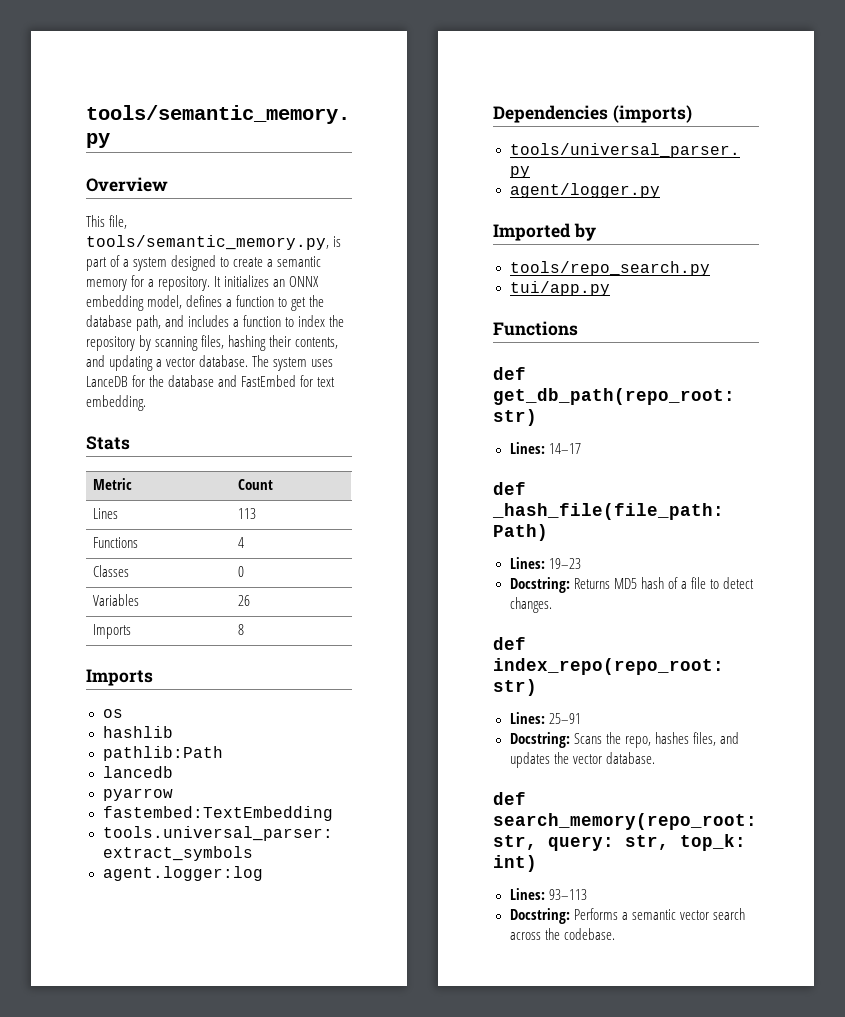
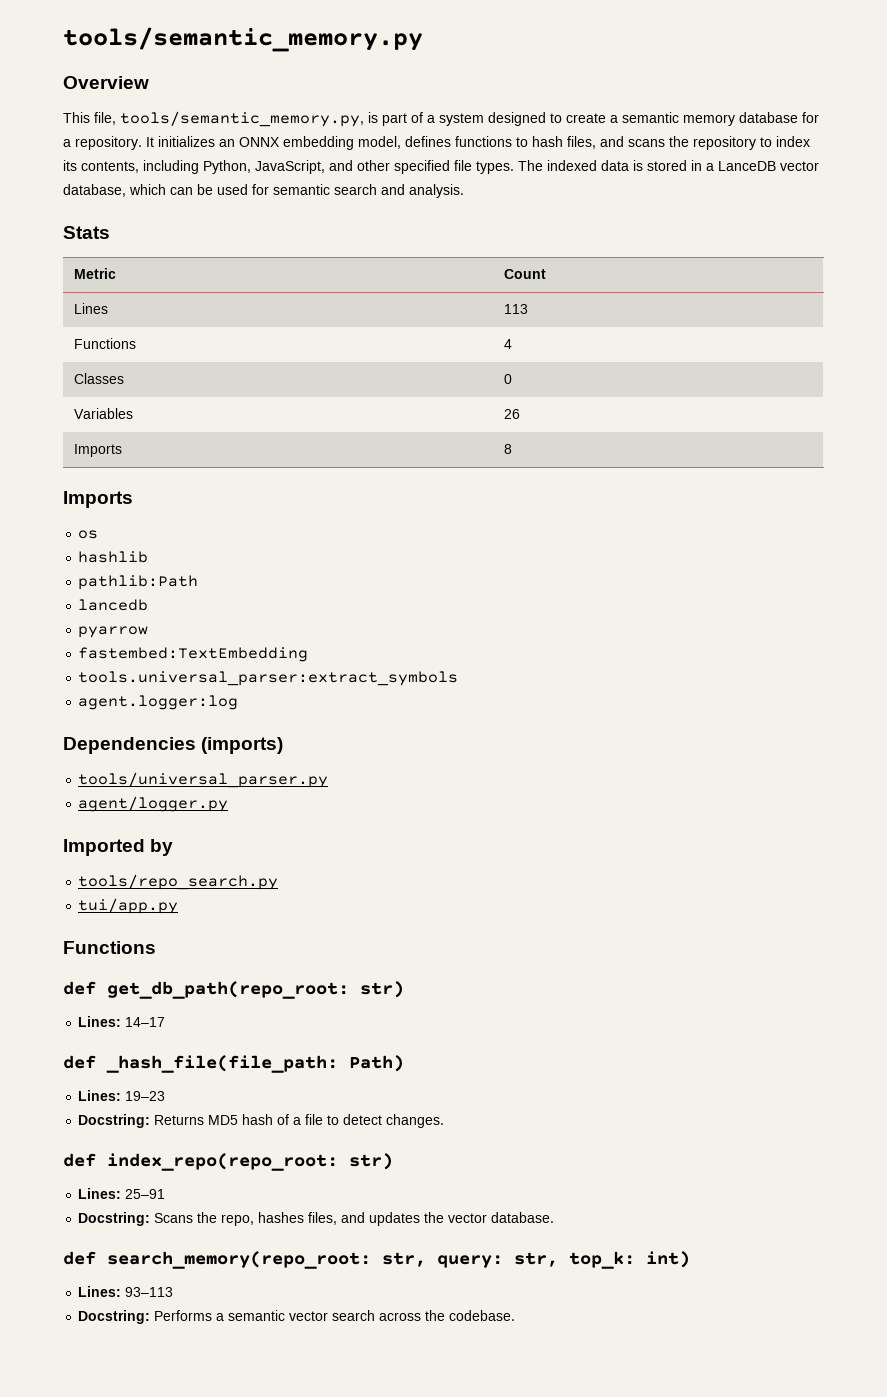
(127, 285) none -> [739,112,798,123] database
[226,295,325,311] [86,315,345,331] [86,335,339,351] [86,355,334,371] [86,375,336,387] [86,395,146,411] a function to get the database path, and includes a function to index the repository by scanning files, hashing their contents, and updating a vector database. The system uses LanceDB for the database and FastEmbed for text embedding. -> [455,136,810,150] [63,160,819,174] [63,184,464,198] functions to hash files, and scans the repository to index its contents, including Python, JavaScript, and other specified file types. The indexed data is stored in a LanceDB vector database, which can be used for semantic search and analysis.

